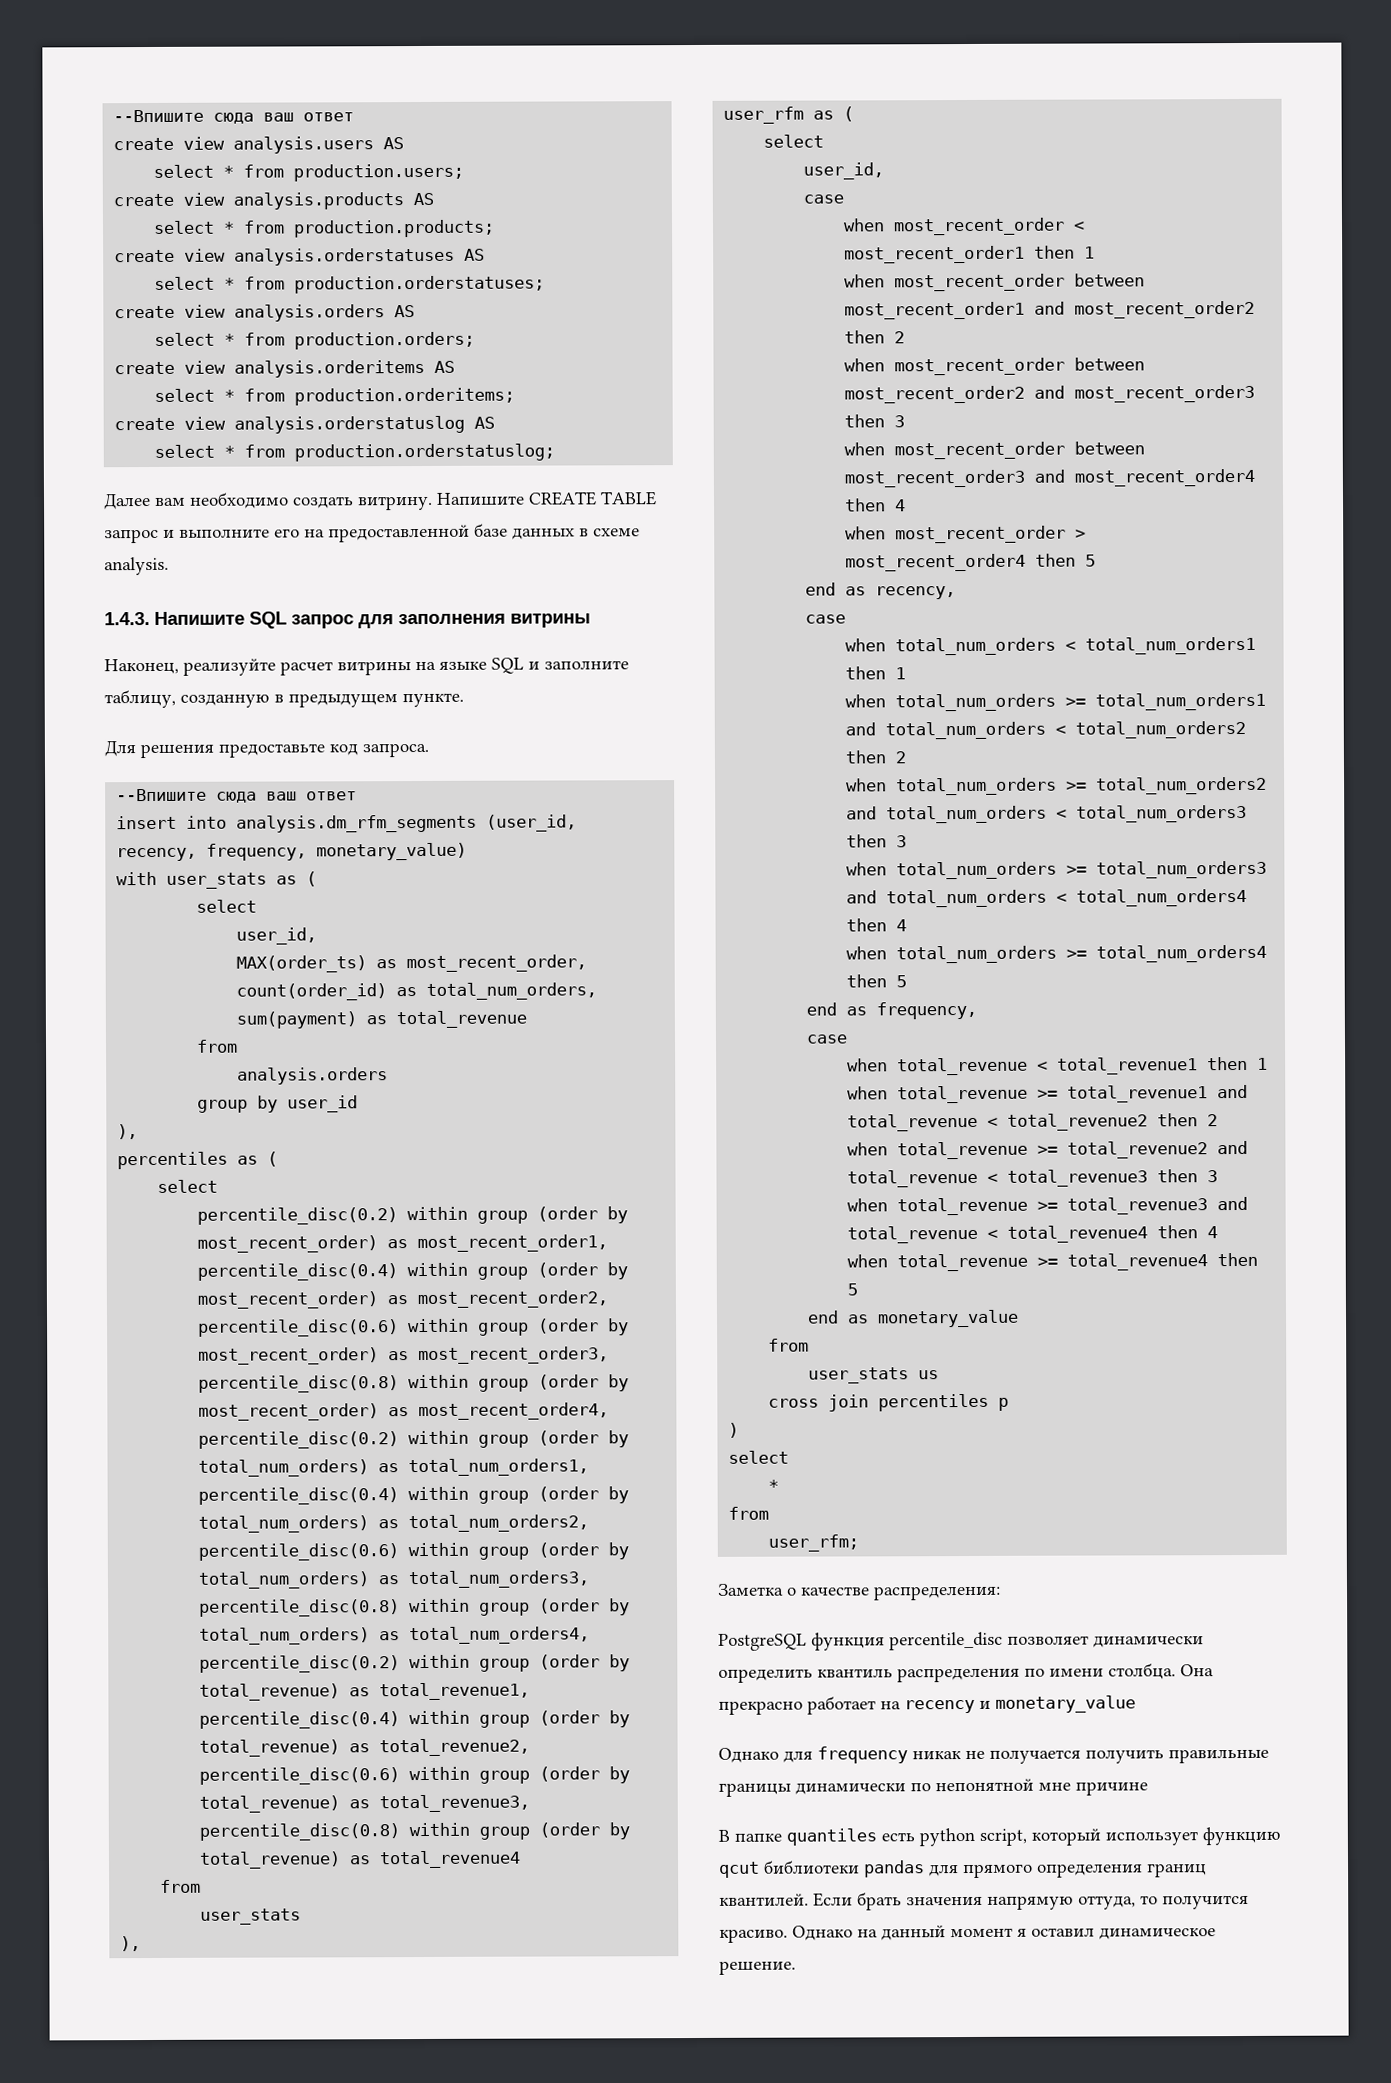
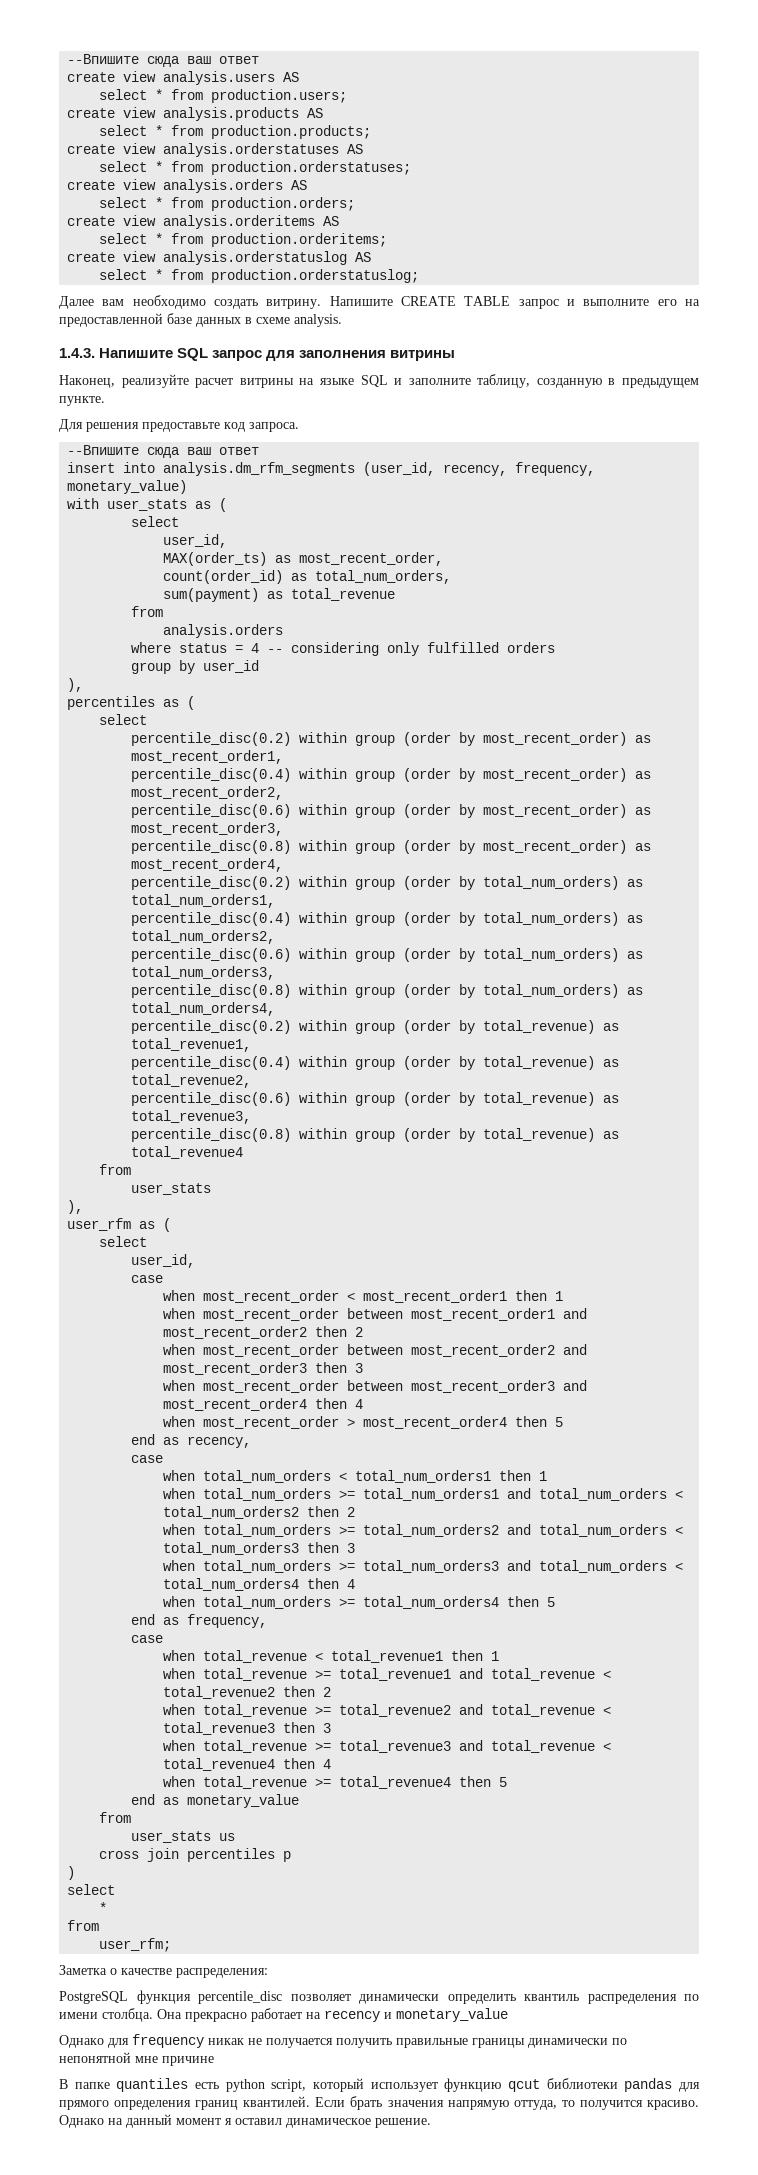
(389, 1076) none -> [131,642,556,656] // where status = 4 -- considering only fulfilled orders

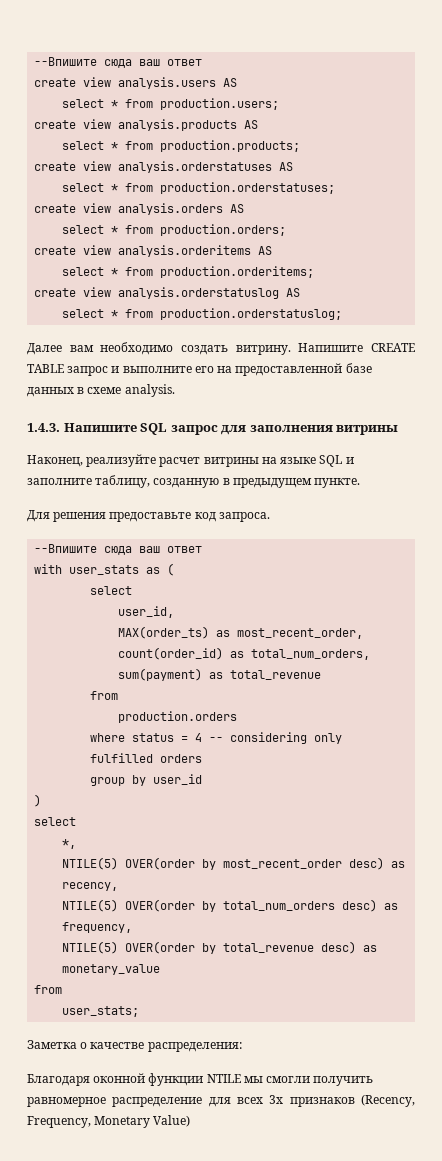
[67,462,596,476] [67,480,188,494] // insert into analysis.dm_rfm_segments (user_id, recency, frequency, monetary_value) -> (203, 549) none
[163,624,284,638] analysis.orders -> [118,711,238,723] production.orders
[67,678,84,692] [67,696,196,710] [99,714,148,725] [131,732,652,746] [131,750,284,764] [131,768,652,782] [131,786,284,800] [131,804,652,818] [131,822,284,836] [131,840,652,854] [131,858,284,872] [131,876,644,890] [131,894,276,908] [131,912,644,926] [131,930,276,944] [131,948,644,962] [131,966,276,980] [131,984,644,998] [131,1002,276,1016] [131,1020,620,1034] [131,1038,252,1052] [131,1056,620,1070] [131,1074,252,1088] [131,1092,620,1106] [131,1110,252,1124] [131,1128,620,1142] [131,1146,244,1159] [99,1164,132,1175] [131,1183,212,1195] [67,1200,84,1214] [67,1218,172,1232] [99,1236,148,1247] [131,1254,196,1268] [131,1275,164,1283] [163,1290,564,1303] [163,1308,588,1321] [163,1326,364,1339] [163,1344,588,1357] [163,1362,364,1375] [163,1380,588,1393] [163,1398,364,1411] [163,1416,564,1429] [131,1434,252,1448] [131,1455,164,1463] [163,1470,548,1483] [163,1488,684,1501] [163,1506,356,1519] [163,1524,684,1537] [163,1542,356,1555] [163,1560,684,1573] [163,1578,356,1591] [163,1596,556,1609] [131,1614,268,1628] [131,1635,164,1643] [163,1650,500,1663] [163,1668,612,1681] [163,1686,332,1699] [163,1704,612,1717] [163,1722,332,1735] [163,1740,612,1753] [163,1758,332,1771] [163,1776,508,1789] [131,1794,300,1808] [99,1812,132,1823] [131,1831,236,1843] [99,1848,292,1862] [67,1866,76,1880] [67,1884,116,1895] [99,1902,108,1913] [67,1920,100,1931] [99,1938,172,1952] [59,1965,268,1978] [59,1990,699,2004] [59,2008,508,2022] [59,2034,627,2048] [59,2052,214,2066] [59,2078,700,2092] [59,2096,699,2110] [59,2114,431,2128] ), // percentiles as ( // select // percentile_disc(0.2) within group (order by most_recent_order) as most_recent_order1, // percentile_disc(0.4) within group (order by most_recent_order) as most_recent_order2, // percentile_disc(0.6) within group (order by most_recent_order) as most_recent_order3, // percentile_disc(0.8) within group (order by most_recent_order) as most_recent_order4, // percentile_disc(0.2) within group (order by total_num_orders) as total_num_orders1, // percentile_disc(0.4) within group (order by total_num_orders) as total_num_orders2, // percentile_disc(0.6) within group (order by total_num_orders) as total_num_orders3, // percentile_disc(0.8) within group (order by total_num_orders) as total_num_orders4, // percentile_disc(0.2) within group (order by total_revenue) as total_revenue1, // percentile_disc(0.4) within group (order by total_revenue) as total_revenue2, // percentile_disc(0.6) within group (order by total_revenue) as total_revenue3, // percentile_disc(0.8) within group (order by total_revenue) as total_revenue4 // from // user_stats // ), // user_rfm as ( // select // user_id, // case // when most_recent_order < most_recent_order1 then 1 // when most_recent_order between most_recent_order1 and most_recent_order2 then 2 // when most_recent_order between most_recent_order2 and most_recent_order3 then 3 // when most_recent_order between most_recent_order3 and most_recent_order4 then 4 // when most_recent_order > most_recent_order4 then 5 // end as recency, // case // when total_num_orders < total_num_orders1 then 1 // when total_num_orders >= total_num_orders1 and total_num_orders < total_num_orders2 then 2 // when total_num_orders >= total_num_orders2 and total_num_orders < total_num_orders3 then 3 // when total_num_orders >= total_num_orders3 and total_num_orders < total_num_orders4 then 4 // when total_num_orders >= total_num_orders4 then 5 // end as frequency, // case // when total_revenue < total_revenue1 then 1 // when total_revenue >= total_revenue1 and total_revenue < total_revenue2 then 2 // when total_revenue >= total_revenue2 and total_revenue < total_revenue3 then 3 // when total_revenue >= total_revenue3 and total_revenue < total_revenue4 then 4 // when total_revenue >= total_revenue4 then 5 // end as monetary_value // from // user_stats us // cross join percentiles p // ) // select // * // from // user_rfm; // Заметка о качестве распределения: // PostgreSQL функция percentile_disc позволяет динамически определить квантиль распределения по имени столбца. Она прекрасно работает на recency и monetary_value // Однако для frequency никак не получается получить правильные границы динамически по непонятной мне причине // В папке quantiles есть python script, который использует функцию qcut библиотеки pandas для прямого определения границ квантилей. Если брать значения напрямую оттуда, то получится красиво. Однако на данный момент я оставил динамическое решение. -> [34,794,42,807] [34,817,77,826] [62,839,77,849] [62,857,406,870] [62,882,119,891] [62,899,399,912] [62,922,133,933] [62,941,378,954] [62,964,161,975] [34,985,63,994] [62,1006,140,1017] [27,1040,242,1052] [27,1073,374,1086] [27,1094,415,1107] [27,1115,191,1128] ) // select // *, // NTILE(5) OVER(order by most_recent_order desc) as recency, // NTILE(5) OVER(order by total_num_orders desc) as frequency, // NTILE(5) OVER(order by total_revenue desc) as monetary_value // from // user_stats; // Заметка о качестве распределения: // Благодаря оконной функции NTILE мы смогли получить равномерное распределение для всех 3х признаков (Recency, Frequency, Monetary Value)

